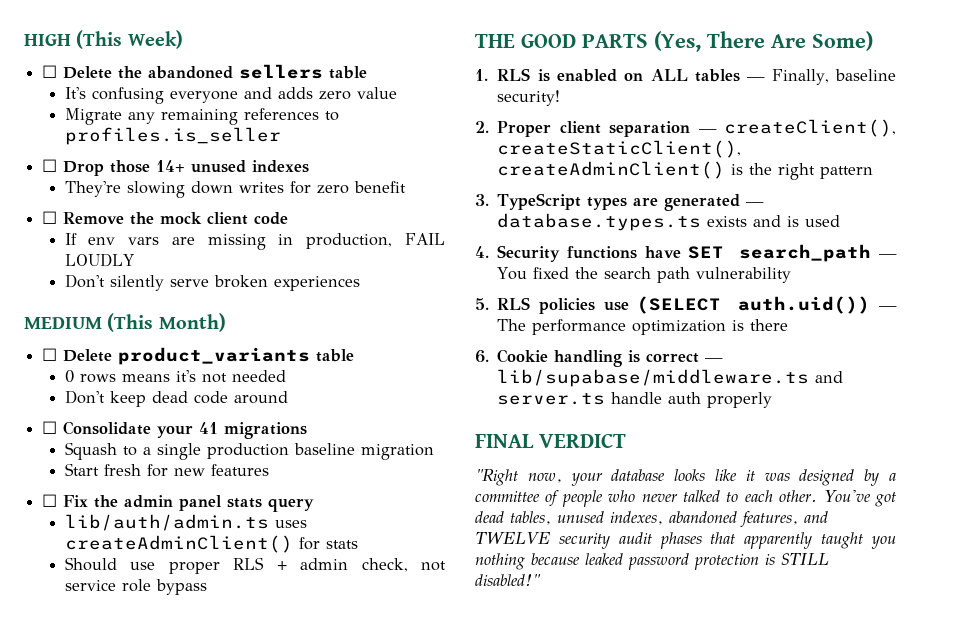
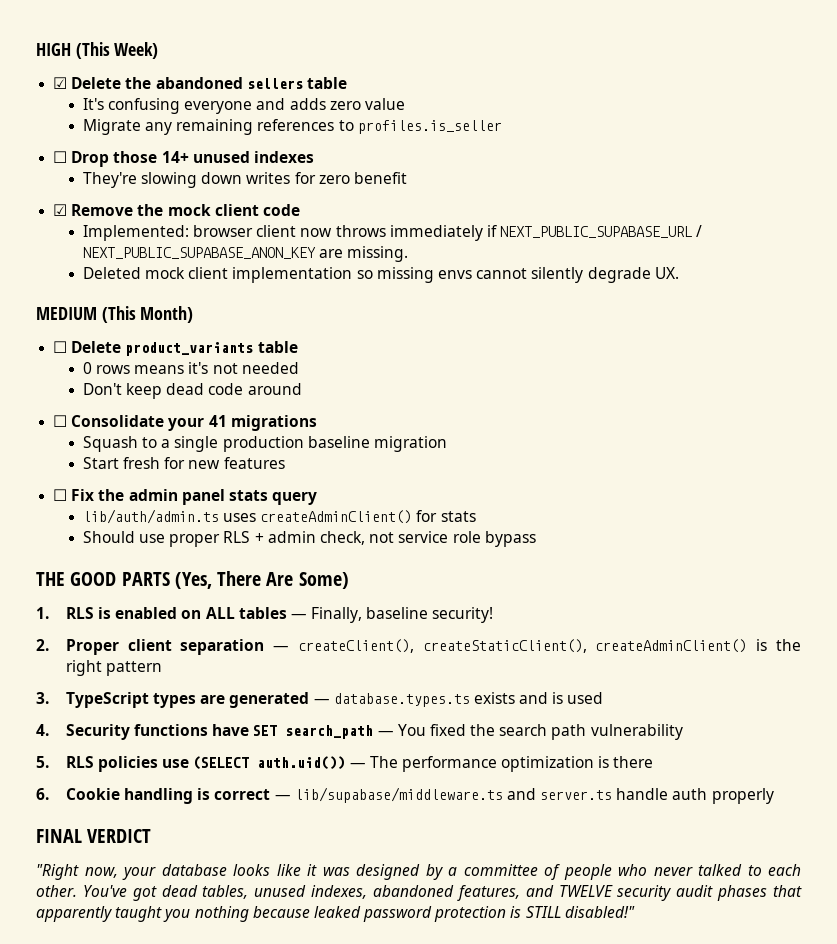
[42,65,58,78] ☐ -> [53,77,68,89] ☑
[42,211,58,224] ☐ -> [53,204,68,216] ☑
[64,233,446,250] [64,253,134,267] [64,274,360,291] If env vars are missing in production, FAIL LOUDLY // Don't silently serve broken experiences -> [82,225,703,241] [82,246,409,262] [82,267,679,283] Implemented: browser client now throws immediately if NEXT_PUBLIC_SUPABASE_URL / NEXT_PUBLIC_SUPABASE_ANON_KEY are missing. // Deleted mock client implementation so missing envs cannot silently degrade UX.

